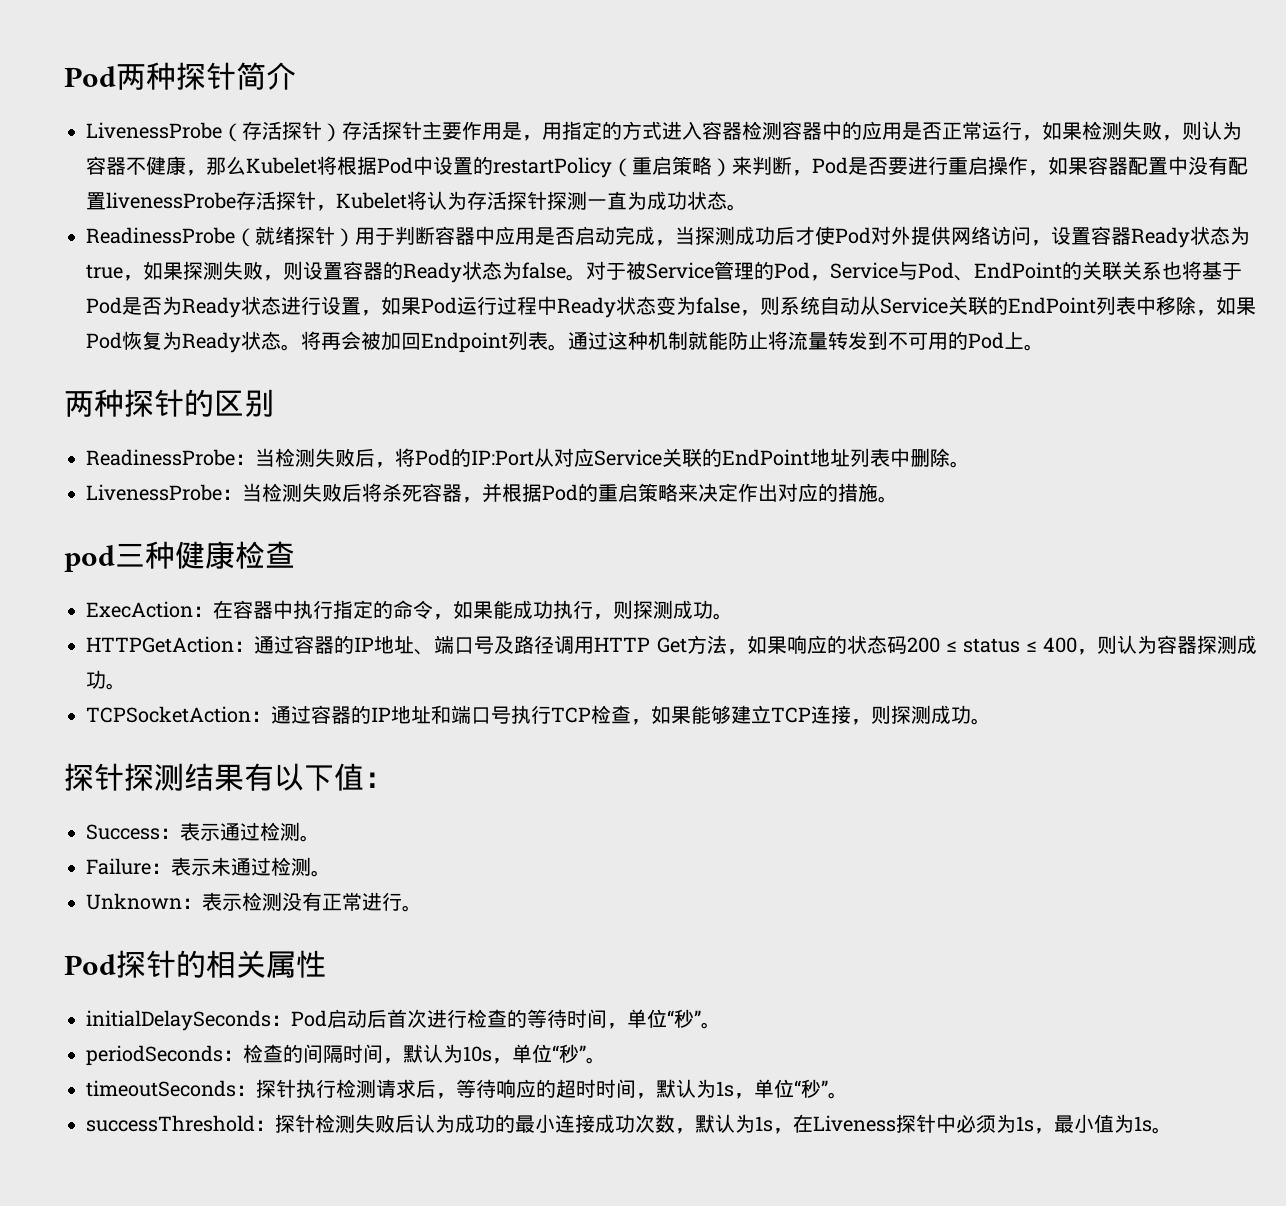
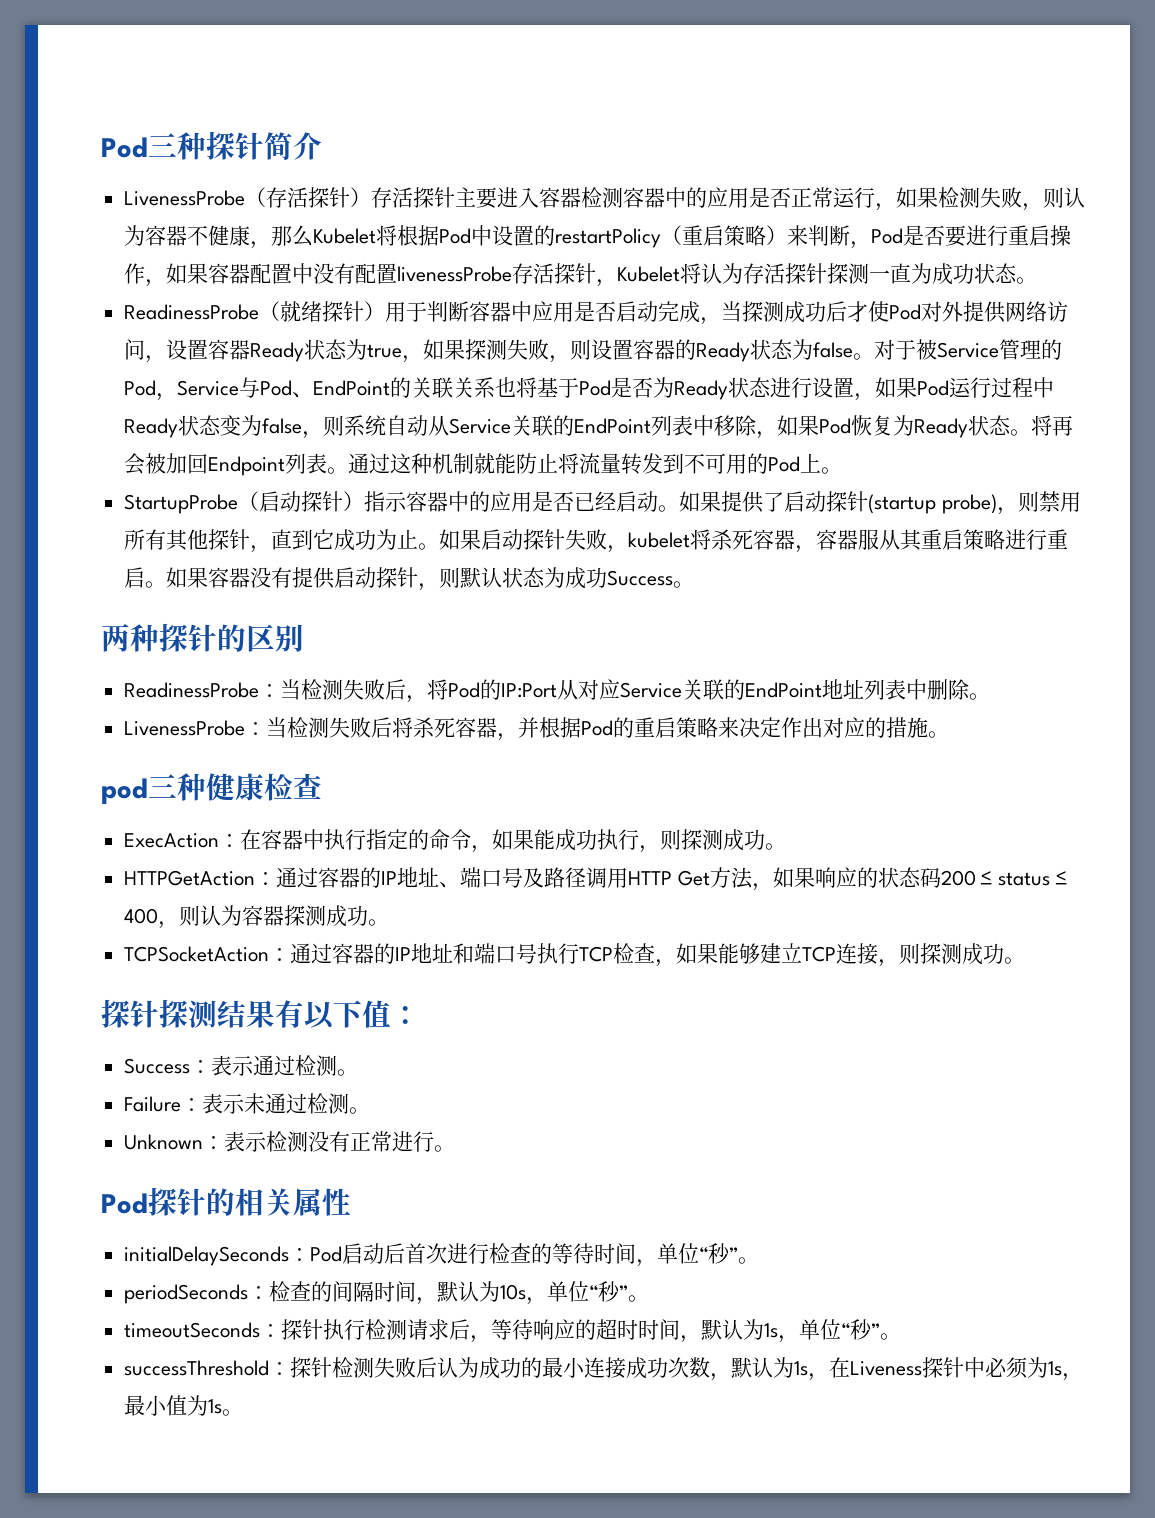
[64,64,146,90] Pod两 -> [101,133,177,158] Pod三
[462,121,662,141] 作用是，用指定的方式 -> (498, 198) none
(1044, 347) none -> [124,491,1081,515] [124,529,1069,553] [124,567,695,591] // StartupProbe（启动探针）指示容器中的应用是否已经启动。如果提供了启动探针(startup probe)，则禁用所有其他探针，直到它成功为止。如果启动探针失败，kubelet将杀死容器，容器服从其重启策略进行重启。如果容器没有提供启动探针，则默认状态为成功Success。

